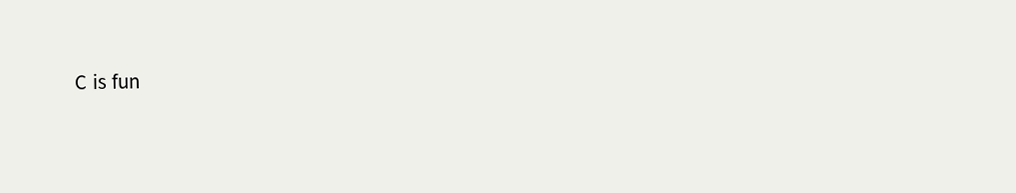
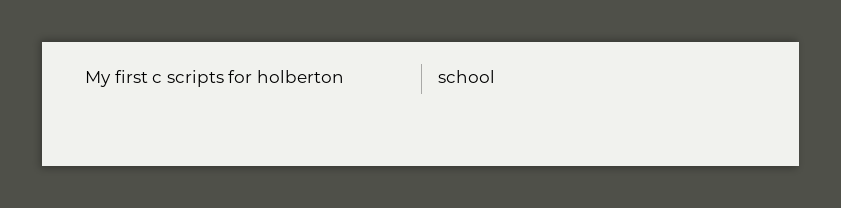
[74,72,141,90] C is fun -> [85,70,495,87] My first c scripts for holberton school

